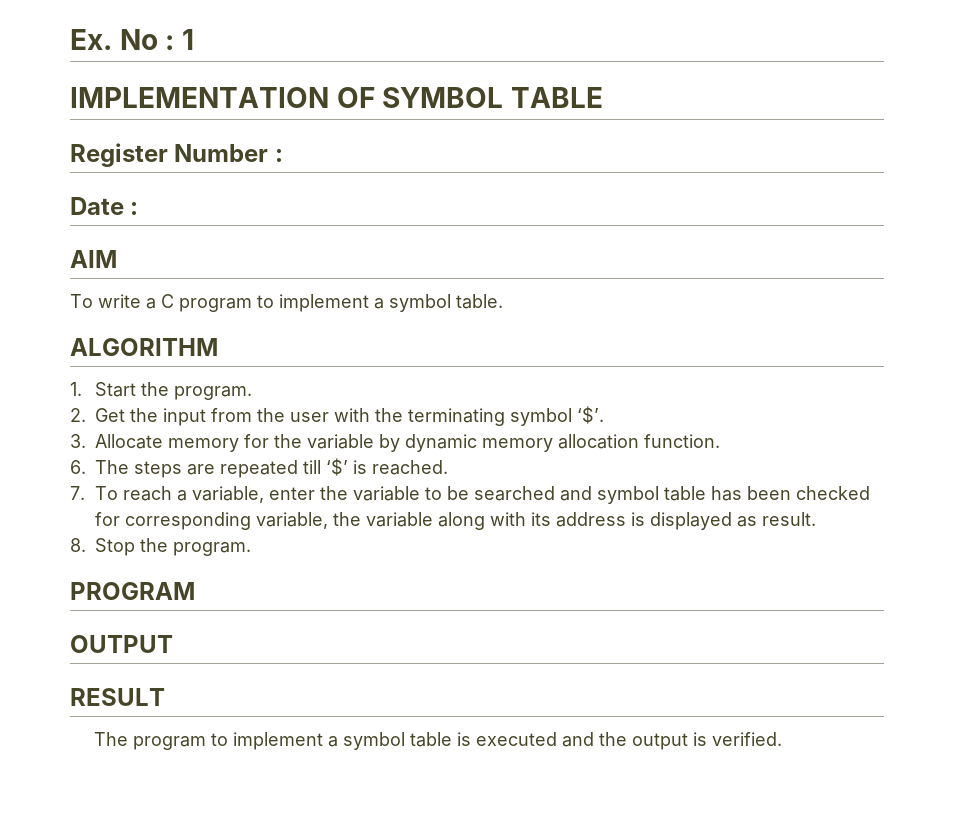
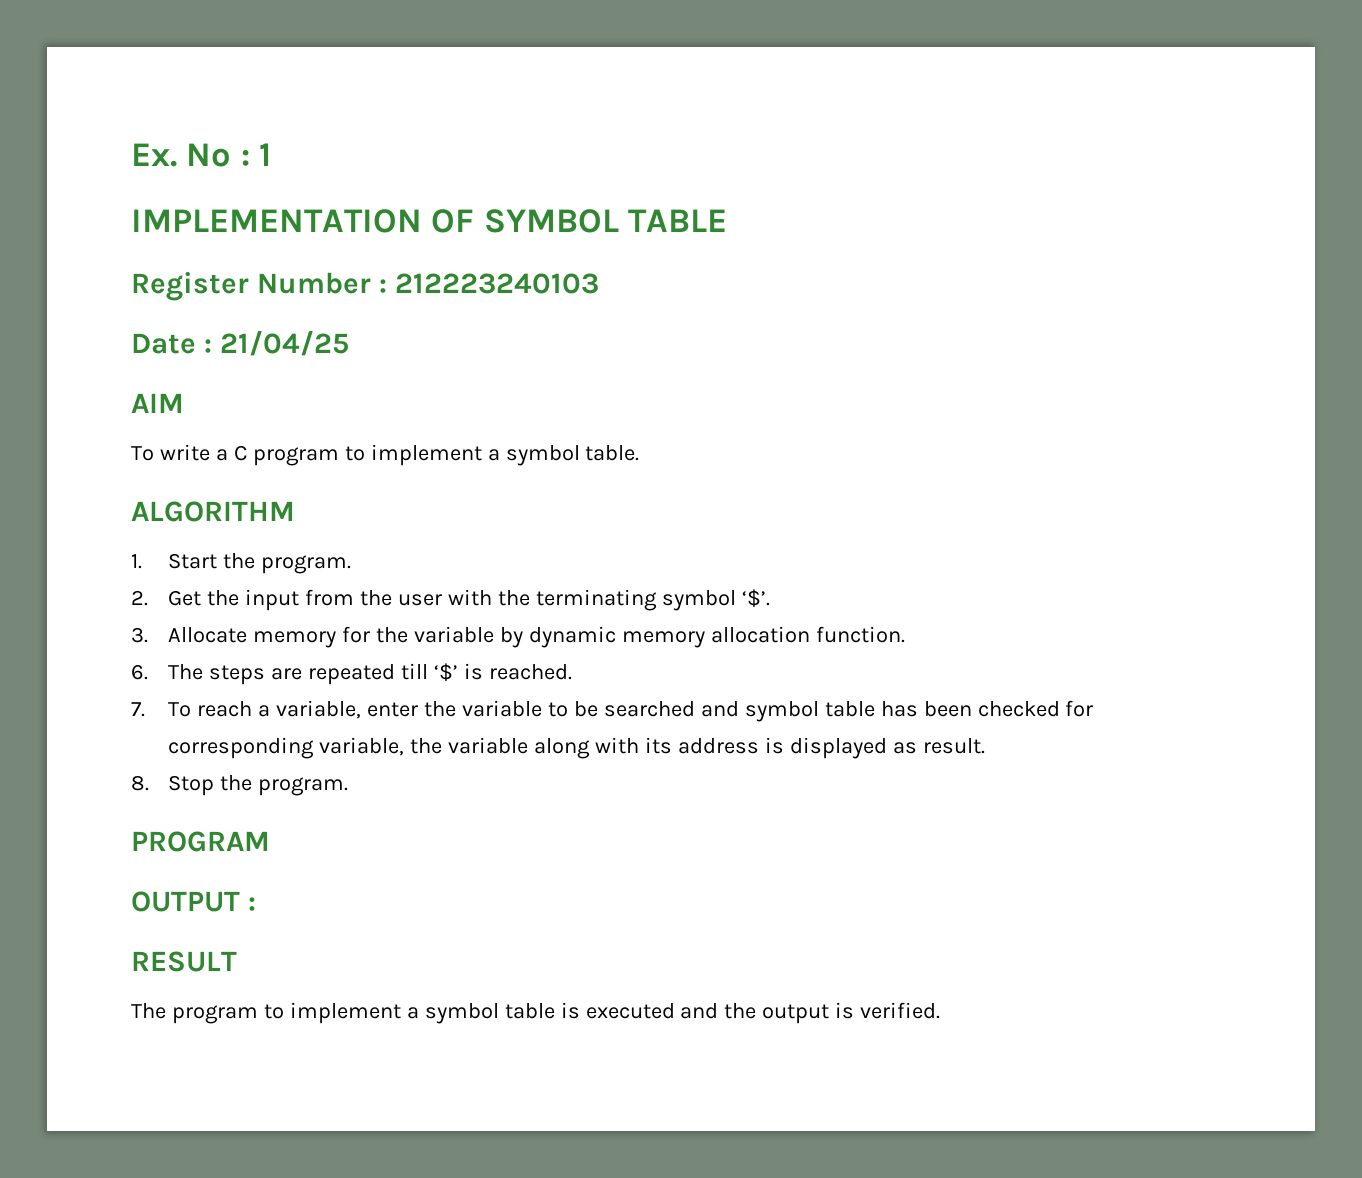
(283, 155) none -> [394,273,599,294] 212223240103
(139, 208) none -> [219,331,349,356] 21/04/25
(173, 644) none -> [247,897,256,911] :

